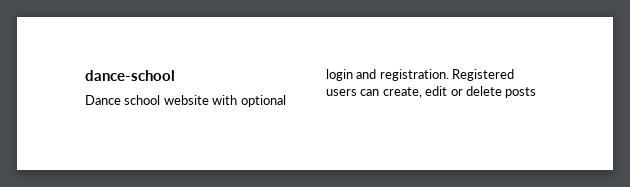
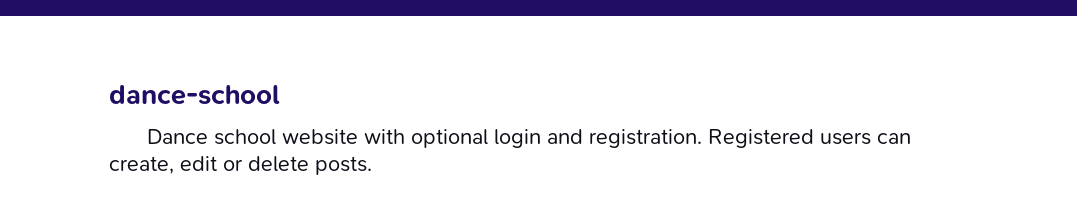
[505,87,537,98] posts -> [315,156,372,175] posts.

